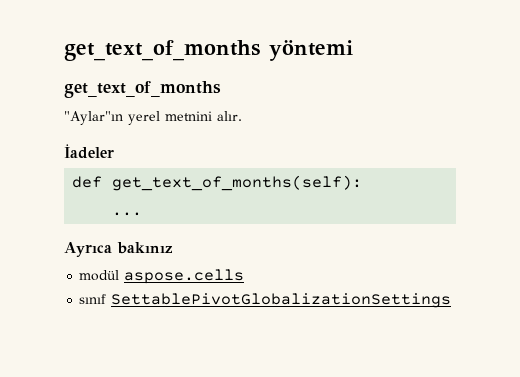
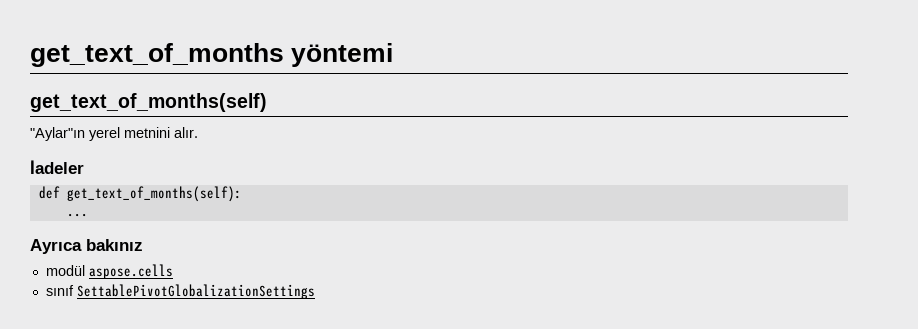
[64,81,221,98] get_text_of_months -> [30,93,267,112] get_text_of_months(self)

